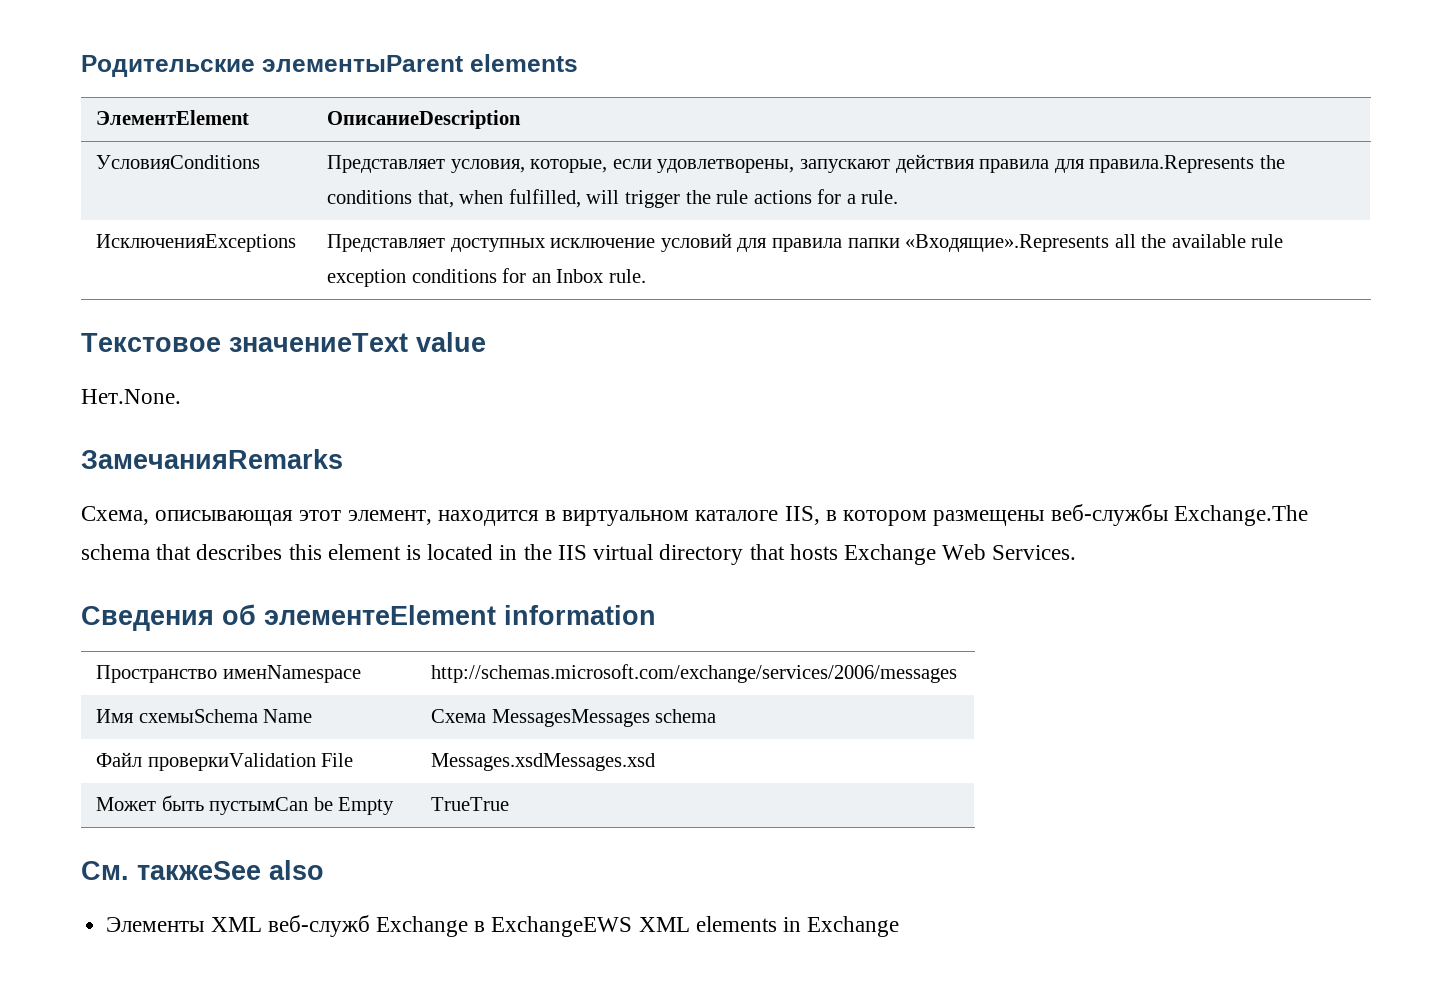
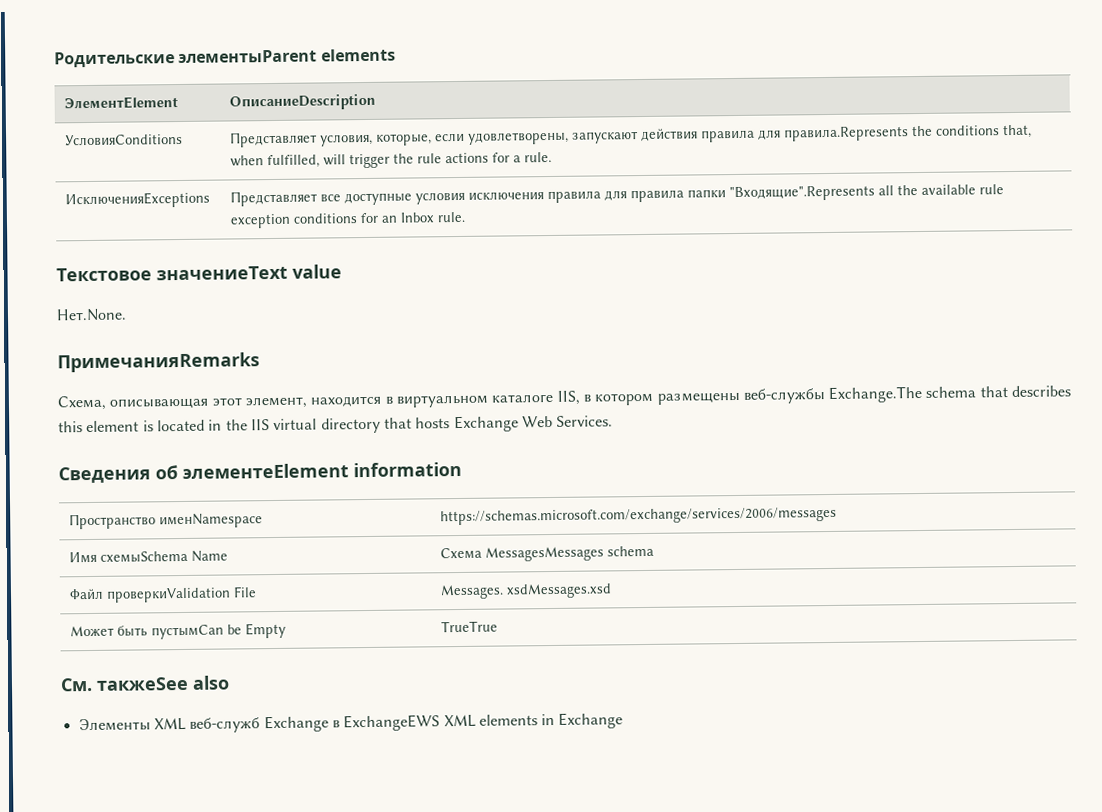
[450,233,732,252] доступных исключение условий -> [320,190,602,206] все доступные условия исключения правила
[905,234,1110,252] «Входящие».Represents -> [729,185,876,202] "Входящие".Represents
[81,449,343,469] ЗамечанияRemarks -> [57,352,260,373] ПримечанияRemarks
[431,664,958,683] http://schemas.microsoft.com/exchange/services/2006/messages -> [440,506,838,526] https://schemas.microsoft.com/exchange/services/2006/messages
[431,753,656,771] Messages.xsdMessages.xsd -> [440,583,613,600] Messages. xsdMessages.xsd

